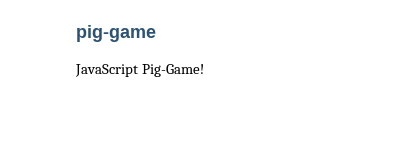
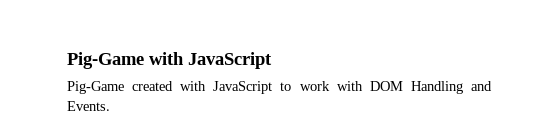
[76,25,156,42] [75,64,204,77] pig-game // JavaScript Pig-Game! -> [67,52,272,69] [67,81,492,94] [67,101,110,111] Pig-Game with JavaScript // Pig-Game created with JavaScript to work with DOM Handling and Events.

